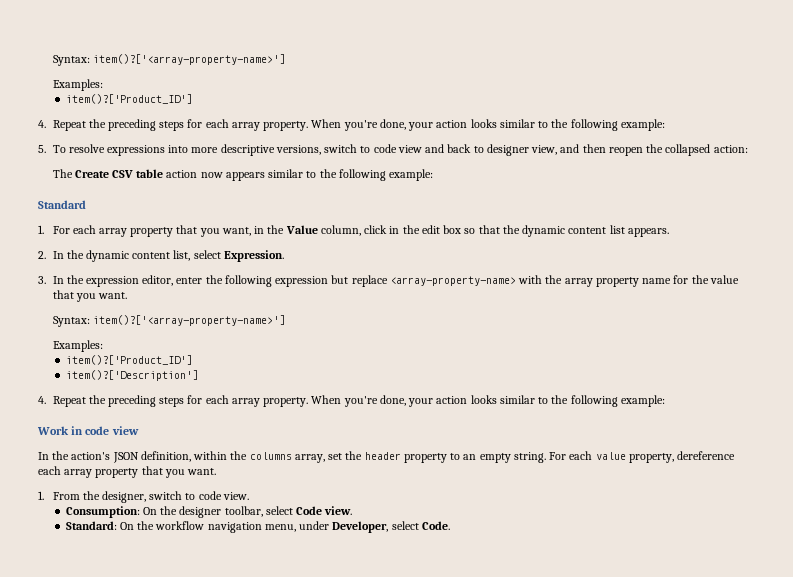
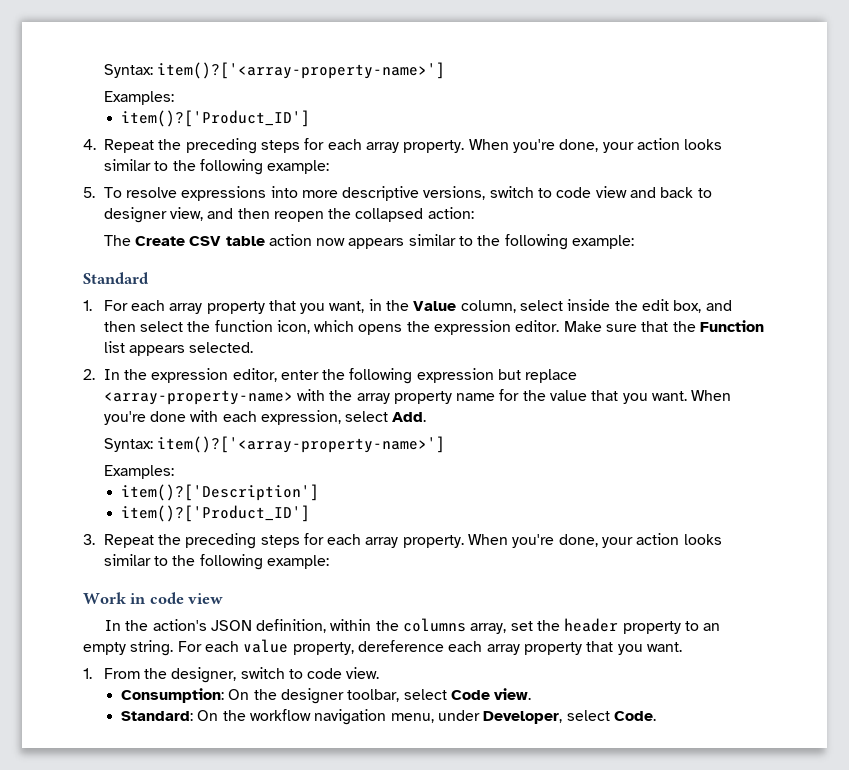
[364,225,669,237] [38,250,284,262] [38,276,46,284] click in the edit box so that the dynamic content list appears. // 2. In the dynamic content list, select Expression. // 3. -> [520,299,732,313] [103,320,765,335] [103,341,254,356] [83,369,95,380] select inside the edit box, and then select the function icon, which opens the expression editor. Make sure that the Function list appears selected. // 2.
[52,315,285,327] [52,340,103,352] [65,355,192,365] [65,370,198,381] [38,396,46,404] // Syntax: item()?['<array-property-name>'] // Examples: // item()?['Product_ID'] // item()?['Description'] // 4. -> [691,390,732,401] [103,410,427,425] [103,436,445,453] [103,465,174,479] [121,484,320,501] [121,505,311,522] [83,534,95,545] When you're done with each expression, select Add. // Syntax: item()?['<array-property-name>'] // Examples: // item()?['Description'] // item()?['Product_ID'] // 3.

